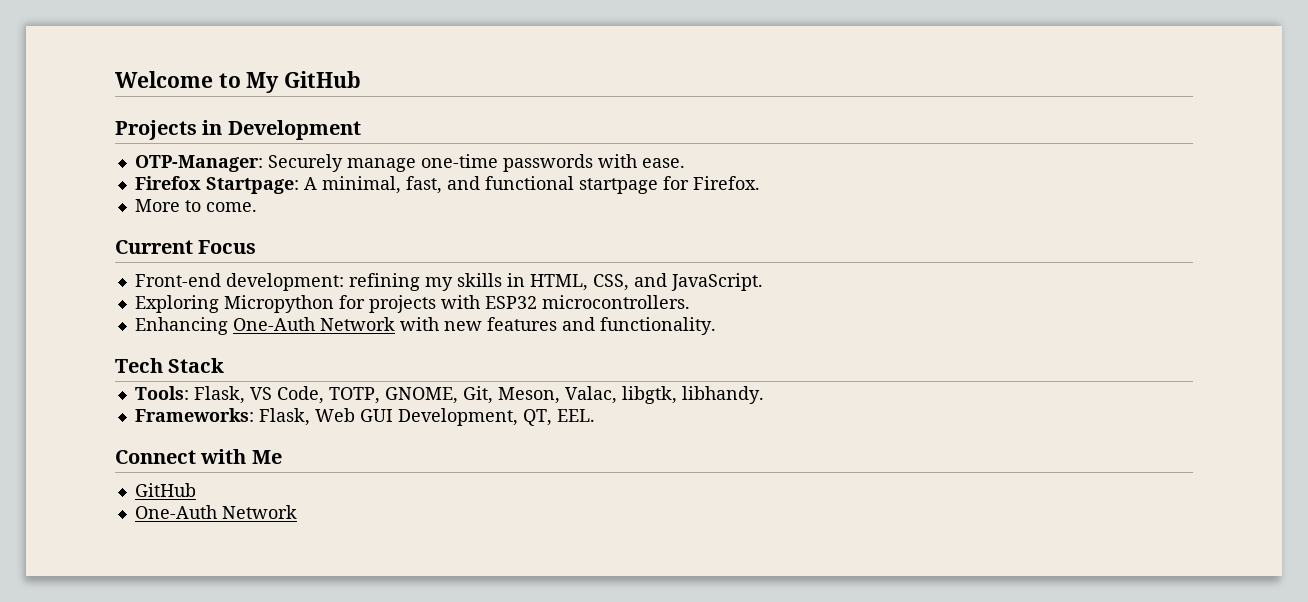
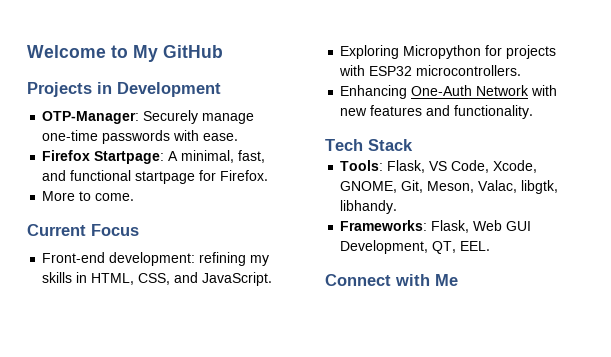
[328,387,380,404] TOTP, -> [493,160,538,173] Xcode,
[134,483,196,497] [134,505,297,519] // GitHub // One-Auth Network -> (458, 280) none

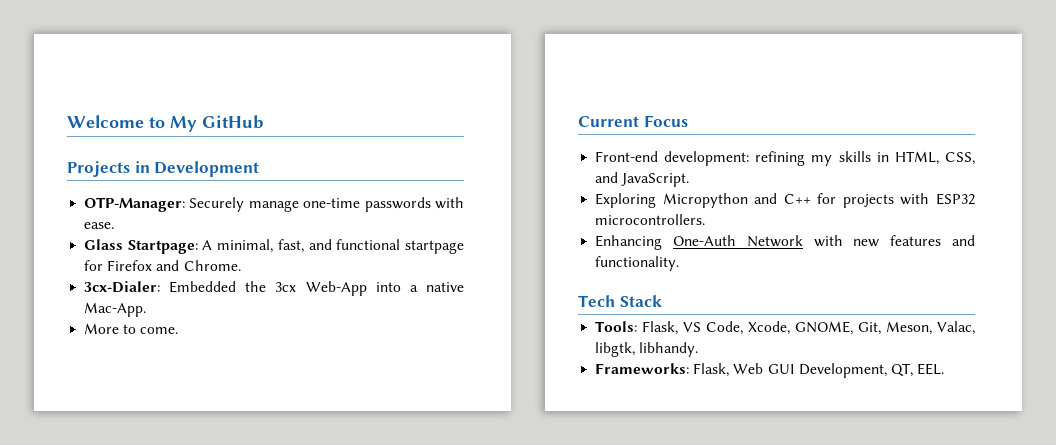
[42,150,91,161] Firefox -> [84,239,124,250] Glass
[220,170,269,181] Firefox. -> [107,260,241,271] [84,281,464,296] [84,302,147,317] Firefox and Chrome. // 3cx-Dialer: Embedded the 3cx Web-App into a native Mac-App.
(482, 52) none -> [754,193,811,204] and C++
[325,274,458,286] // Connect with Me -> (945, 369) none

